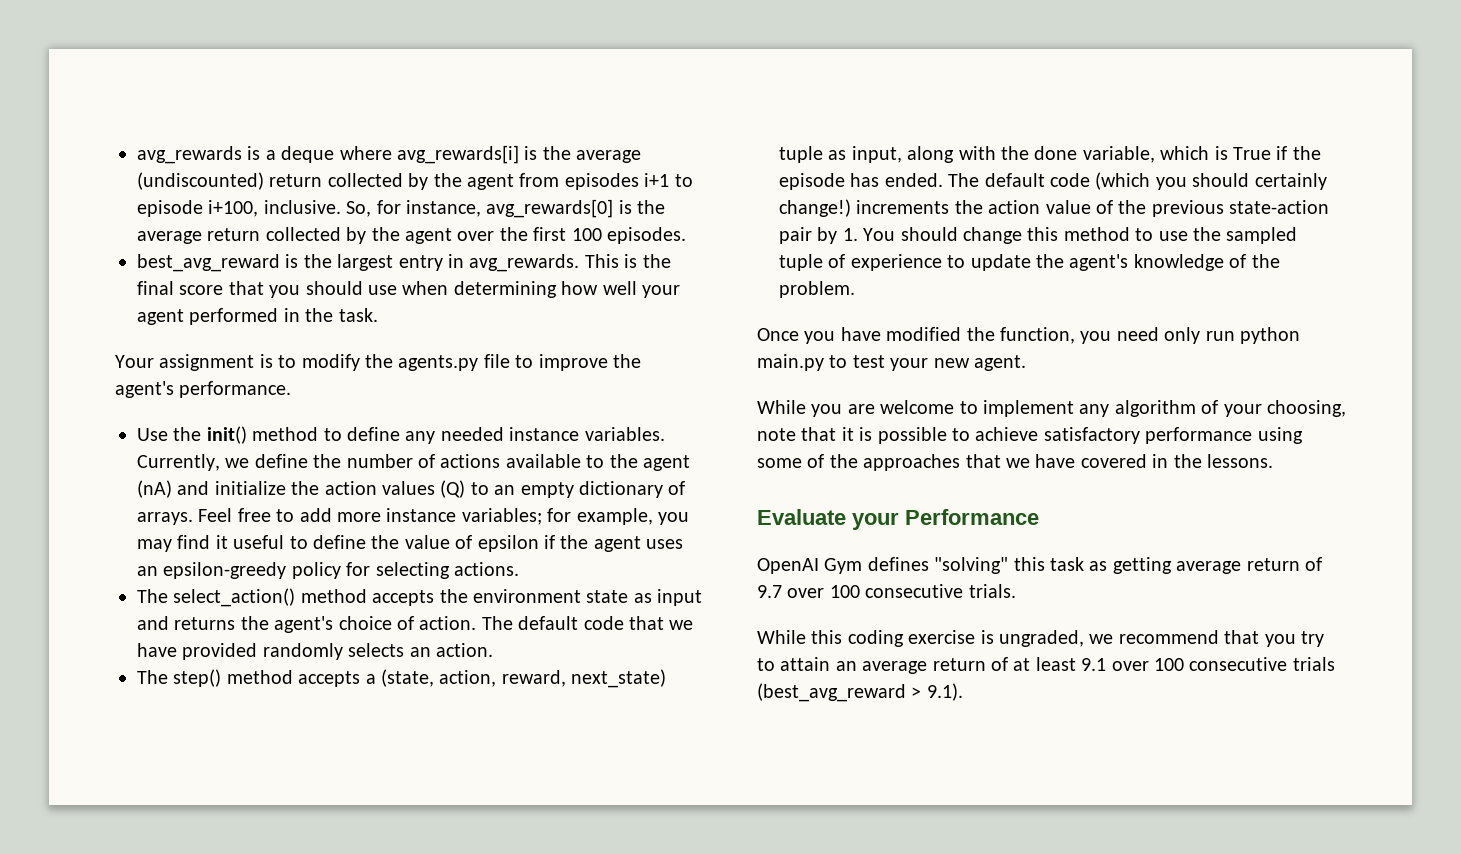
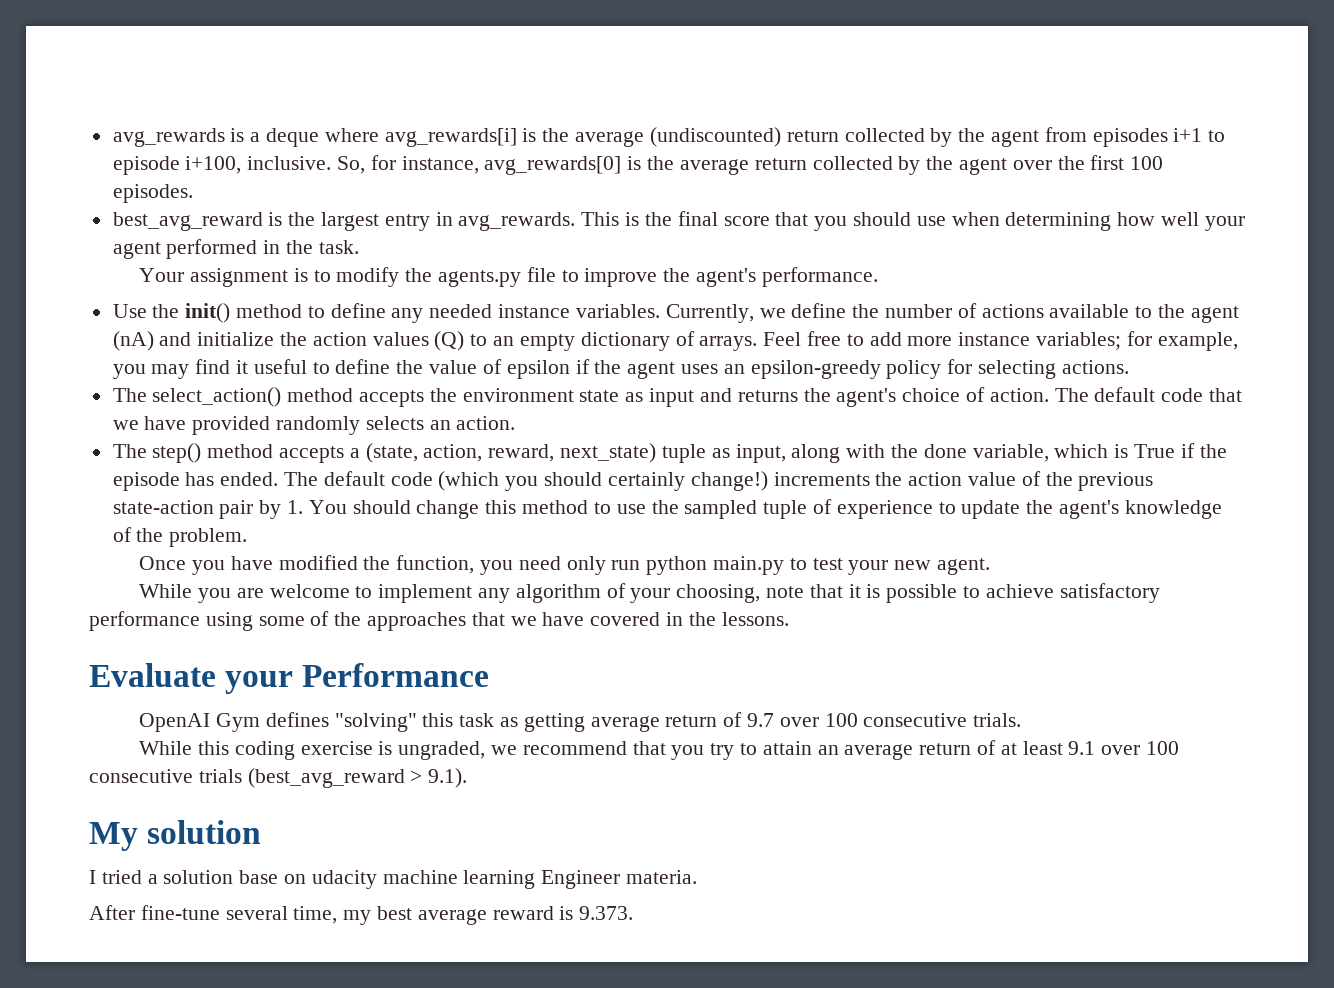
(963, 692) none -> [89,820,262,851] [89,870,698,889] [89,905,634,925] // My solution // I tried a solution base on udacity machine learning Engineer materia. // After fine-tune several time, my best average reward is 9.373.

